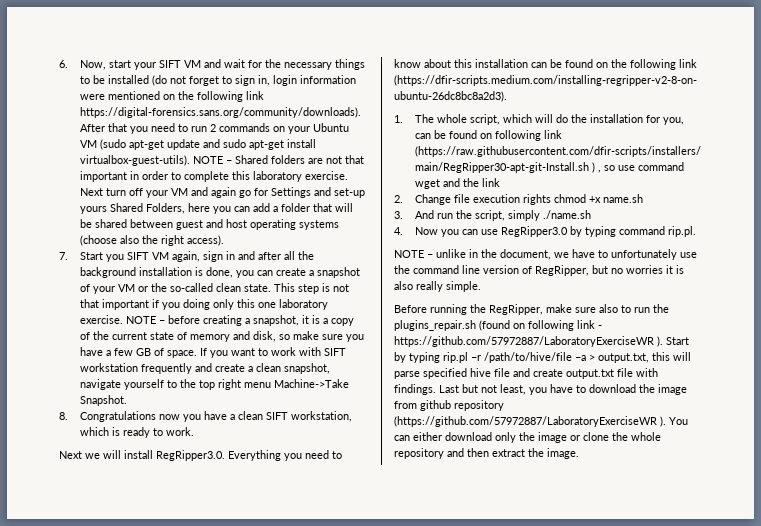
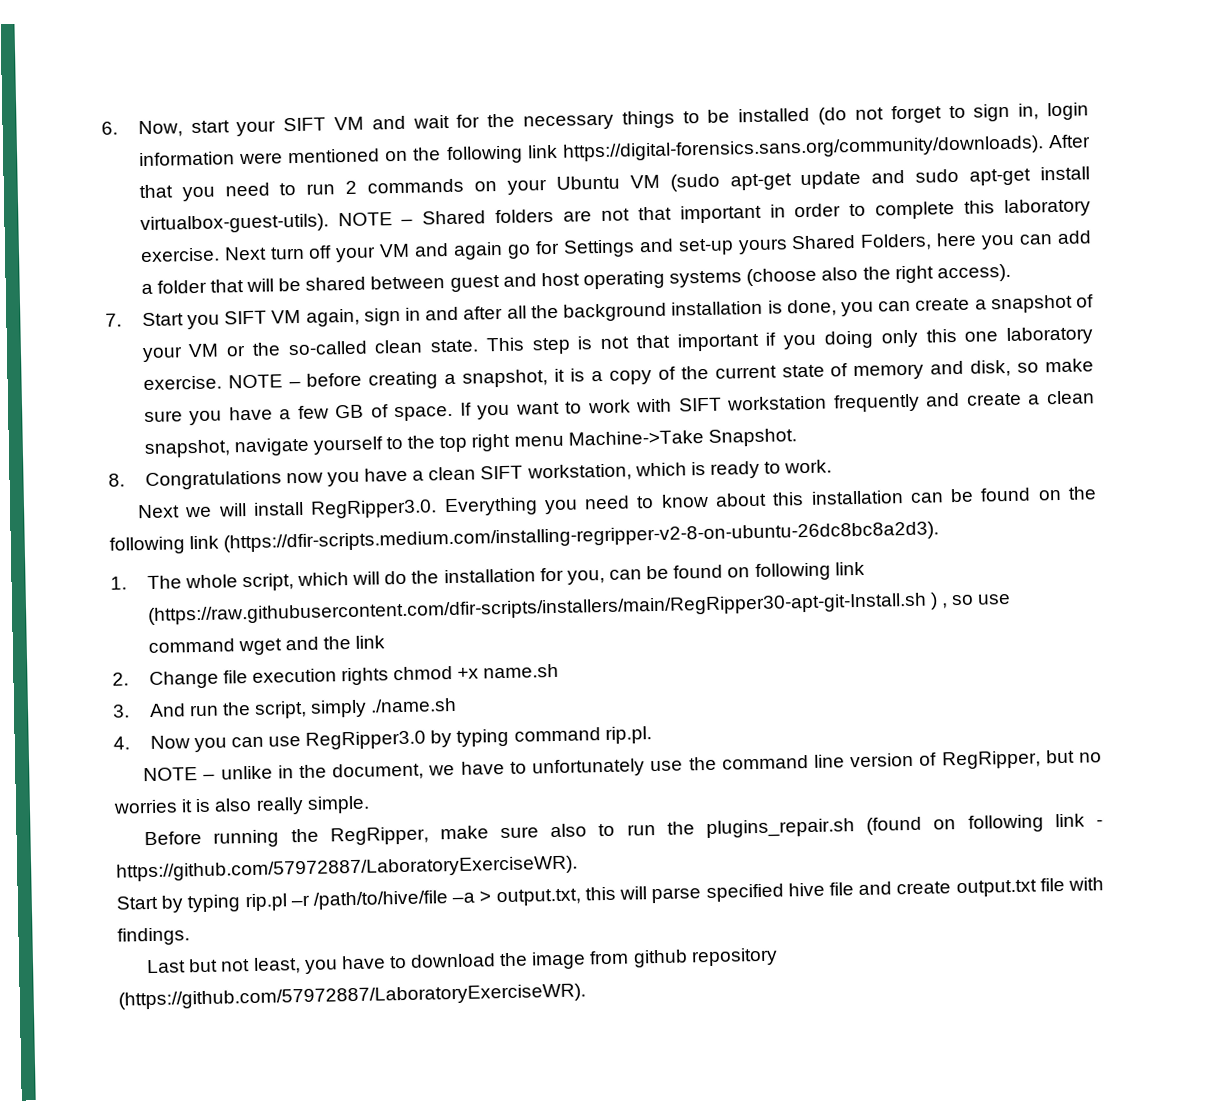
[394,336,663,347] https://github.com/57972887/LaboratoryExerciseWR ). -> [116,855,578,882] https://github.com/57972887/LaboratoryExerciseWR). //
(436, 389) none -> (190, 936) //
[394,416,688,427] [394,432,661,443] [394,448,579,459] (https://github.com/57972887/LaboratoryExerciseWR ). You can either download only the image or clone the whole repository and then extract the image. -> [118,983,586,1010] (https://github.com/57972887/LaboratoryExerciseWR).

